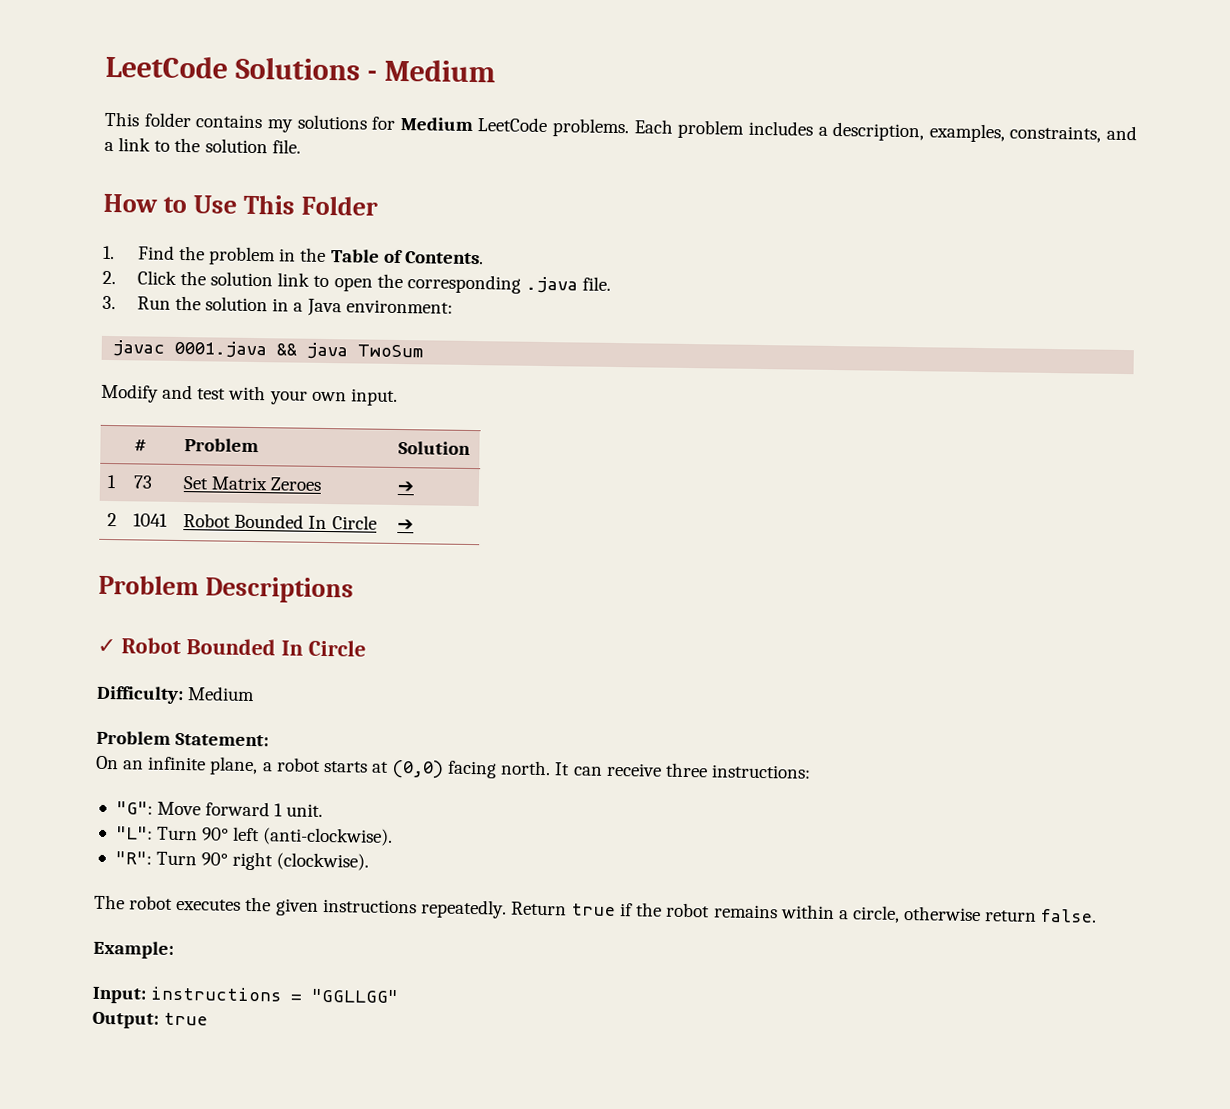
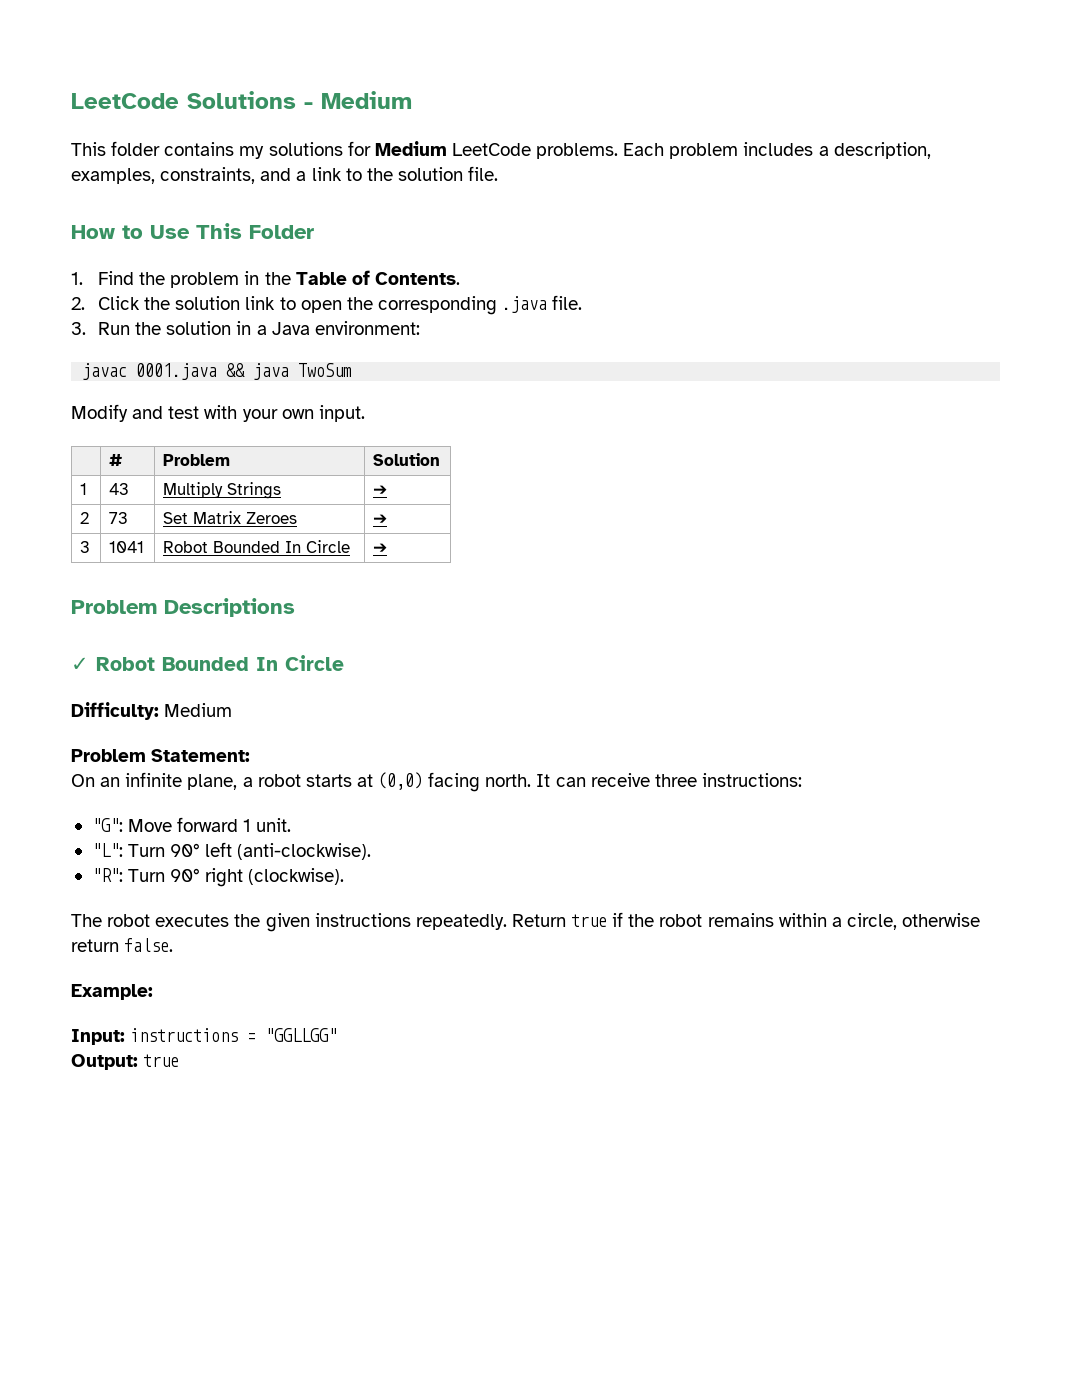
(118, 482) none -> [109,483,130,495] [163,482,282,499] [373,485,388,495] [80,512,90,524] | 43 | Multiply Strings | ➔ // 2
[107,512,118,527] 2 -> [80,541,91,553] 3

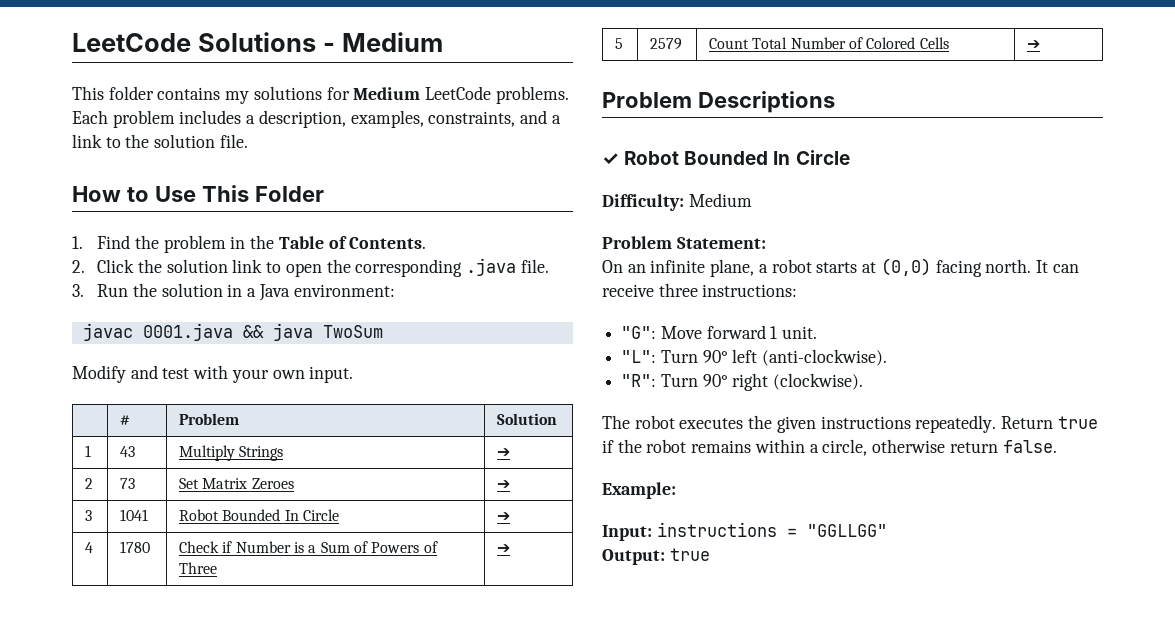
(388, 548) none -> [85,542,94,553] [120,541,151,553] [179,541,438,553] [179,562,218,574] [497,544,511,553] [615,38,624,49] [650,38,683,50] [709,37,949,49] [1027,40,1041,49] // 4 | 1780 | Check if Number is a Sum of Powers of Three | ➔ // 5 | 2579 | Count Total Number of Colored Cells | ➔

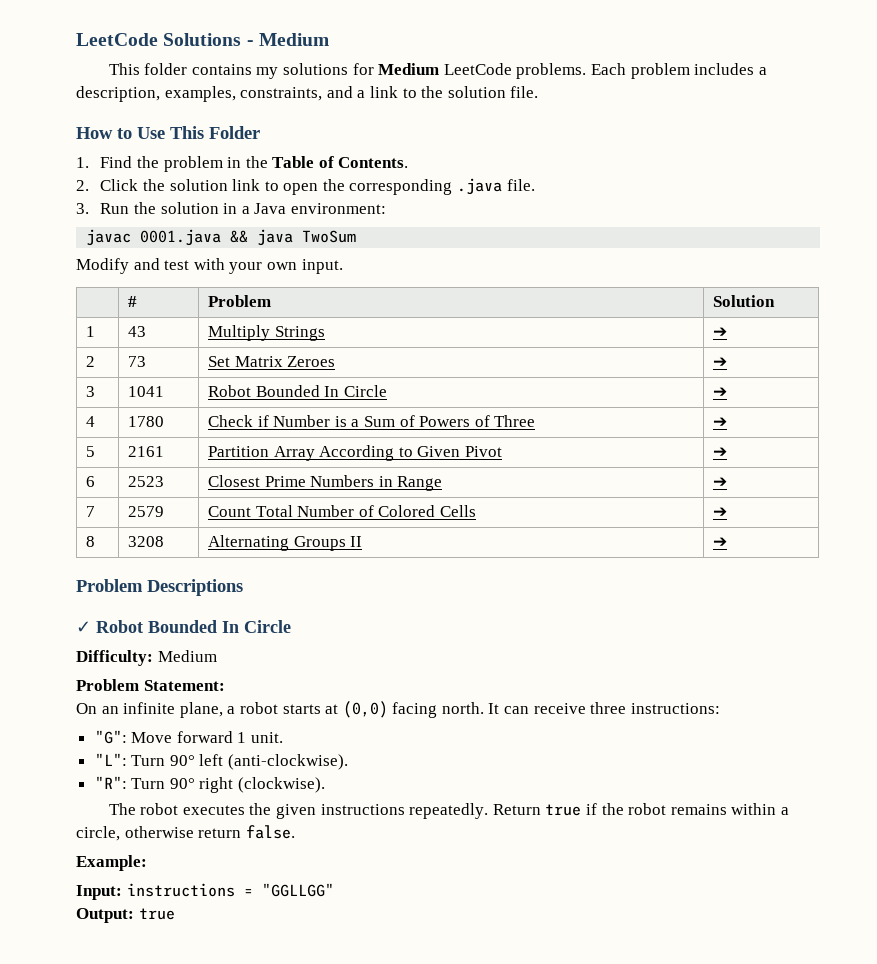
(624, 43) none -> [128,446,165,457] [208,445,502,461] [713,447,728,457] [86,476,96,487] [128,476,165,487] [208,475,443,491] [713,477,728,487] [86,506,96,517] | 2161 | Partition Array According to Given Pivot | ➔ // 6 | 2523 | Closest Prime Numbers in Range | ➔ // 7
(1041, 44) none -> [86,536,96,547] [128,536,165,547] [208,535,363,551] [713,537,728,547] // 8 | 3208 | Alternating Groups II | ➔

